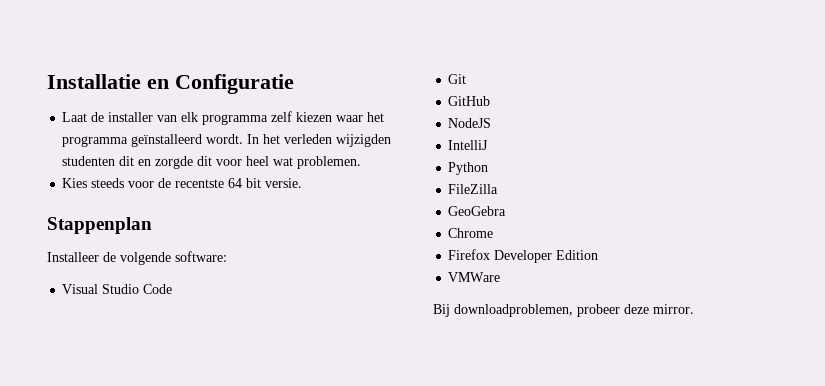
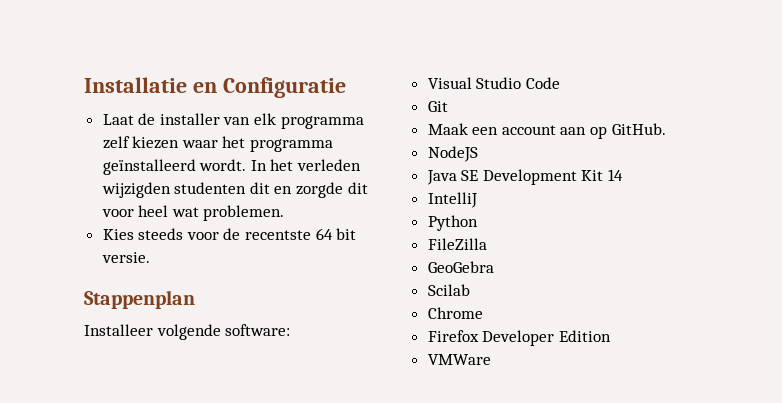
[103,252,116,262] de -> (153, 330) none
[448,96,491,106] [448,118,492,128] GitHub // NodeJS -> [427,123,666,139] [427,146,478,162] [426,169,624,185] Maak een account aan op GitHub. // NodeJS // Java SE Development Kit 14
(507, 211) none -> [427,284,470,296] // Scilab
[433,304,694,317] // Bij downloadproblemen, probeer deze mirror. -> (491, 359) none

